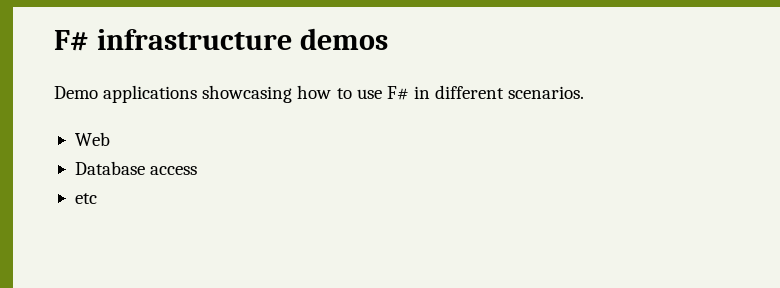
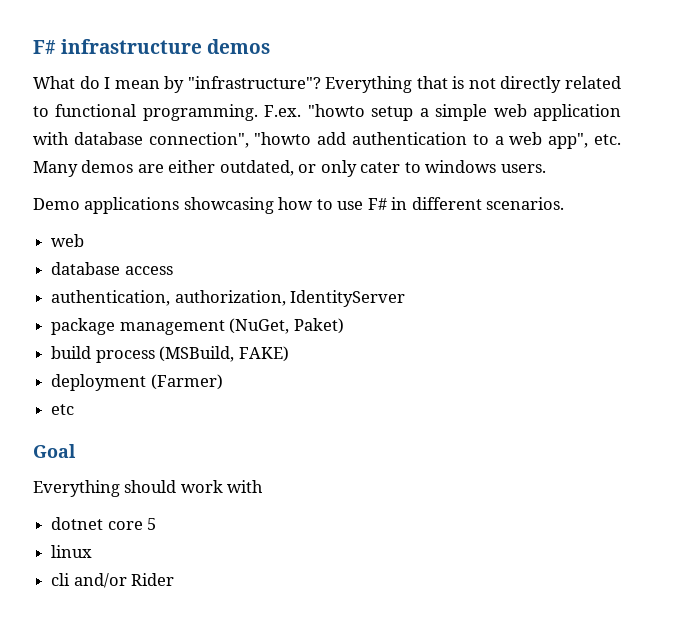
(388, 39) none -> [33,76,621,93] [33,104,621,121] [33,132,621,149] [33,160,546,177] // What do I mean by "infrastructure"? Everything that is not directly related to functional programming. F.ex. "howto setup a simple web application with database connection", "howto add authentication to a web app", etc. Many demos are either outdated, or only cater to windows users.
[74,132,110,146] [74,161,145,175] Web // Database -> [51,234,85,247] [51,262,121,275] web // database
[74,193,97,204] etc -> [51,290,406,307] [51,318,344,335] [51,346,289,363] [51,374,223,391] [51,404,75,415] [33,444,76,458] [33,480,264,497] [51,517,157,530] [51,545,93,558] [51,573,175,588] authentication, authorization, IdentityServer // package management (NuGet, Paket) // build process (MSBuild, FAKE) // deployment (Farmer) // etc // Goal // Everything should work with // dotnet core 5 // linux // cli and/or Rider

